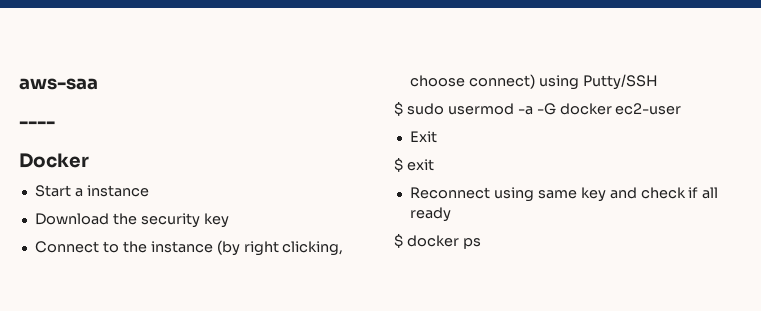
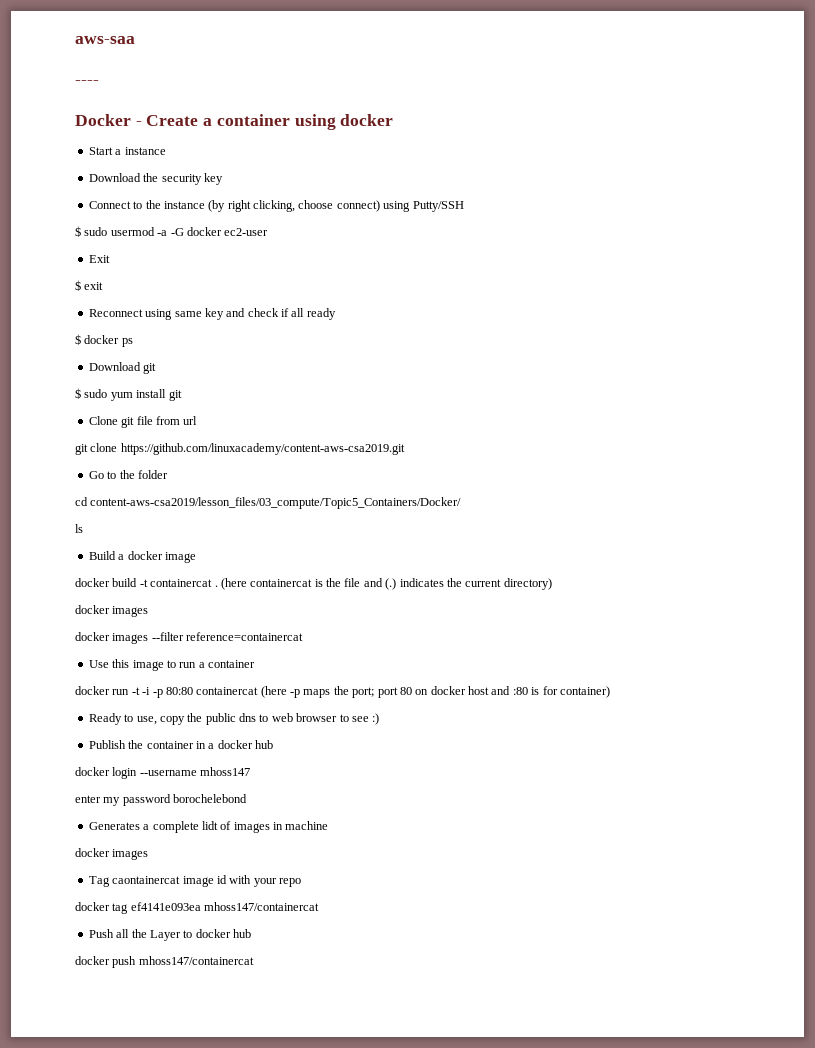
(89, 160) none -> [135,114,394,130] - Create a container using docker
(481, 243) none -> [88,362,157,374] [75,388,182,401] [88,416,198,428] [75,443,405,455] [88,470,168,479] [75,497,462,509] [75,524,83,533] [88,551,196,563] [75,578,552,590] [75,605,149,617] [75,632,304,644] [88,659,255,671] [75,686,610,698] [88,713,380,725] [88,740,273,749] [75,767,251,779] [75,794,248,806] [88,821,329,833] [75,848,149,860] [88,875,301,887] [75,902,320,914] [88,929,251,941] [75,956,254,968] // Download git // $ sudo yum install git // Clone git file from url // git clone https://github.com/linuxacademy/content-aws-csa2019.git // Go to the folder // cd content-aws-csa2019/lesson_files/03_compute/Topic5_Containers/Docker/ // ls // Build a docker image // docker build -t containercat . (here containercat is the file and (.) indicates the current directory) // docker images // docker images --filter reference=containercat // Use this image to run a container // docker run -t -i -p 80:80 containercat (here -p maps the port; port 80 on docker host and :80 is for container) // Ready to use, copy the public dns to web browser to see :) // Publish the container in a docker hub // docker login --username mhoss147 // enter my password borochelebond // Generates a complete lidt of images in machine // docker images // Tag caontainercat image id with your repo // docker tag ef4141e093ea mhoss147/containercat // Push all the Layer to docker hub // docker push mhoss147/containercat

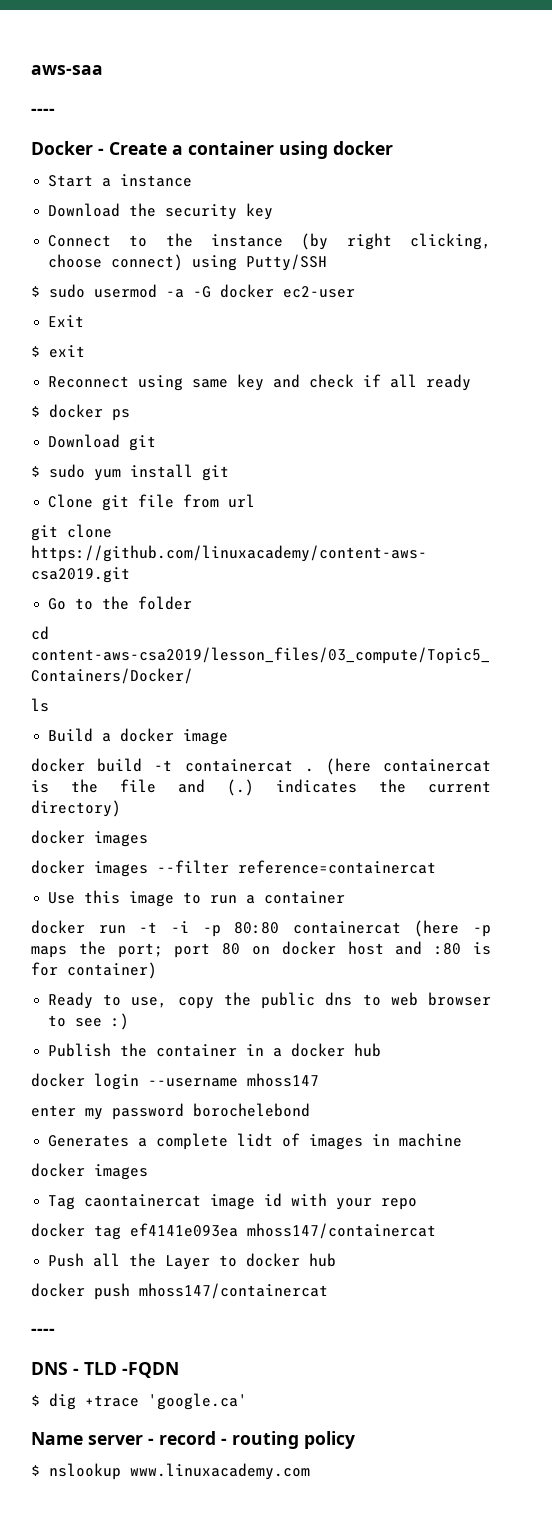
(254, 960) none -> [31,1328,55,1335] [31,1362,179,1378] [31,1393,247,1410] [31,1431,355,1449] [31,1463,310,1480] // ---- // DNS - TLD -FQDN // $ dig +trace 'google.ca' // Name server - record - routing policy // $ nslookup www.linuxacademy.com

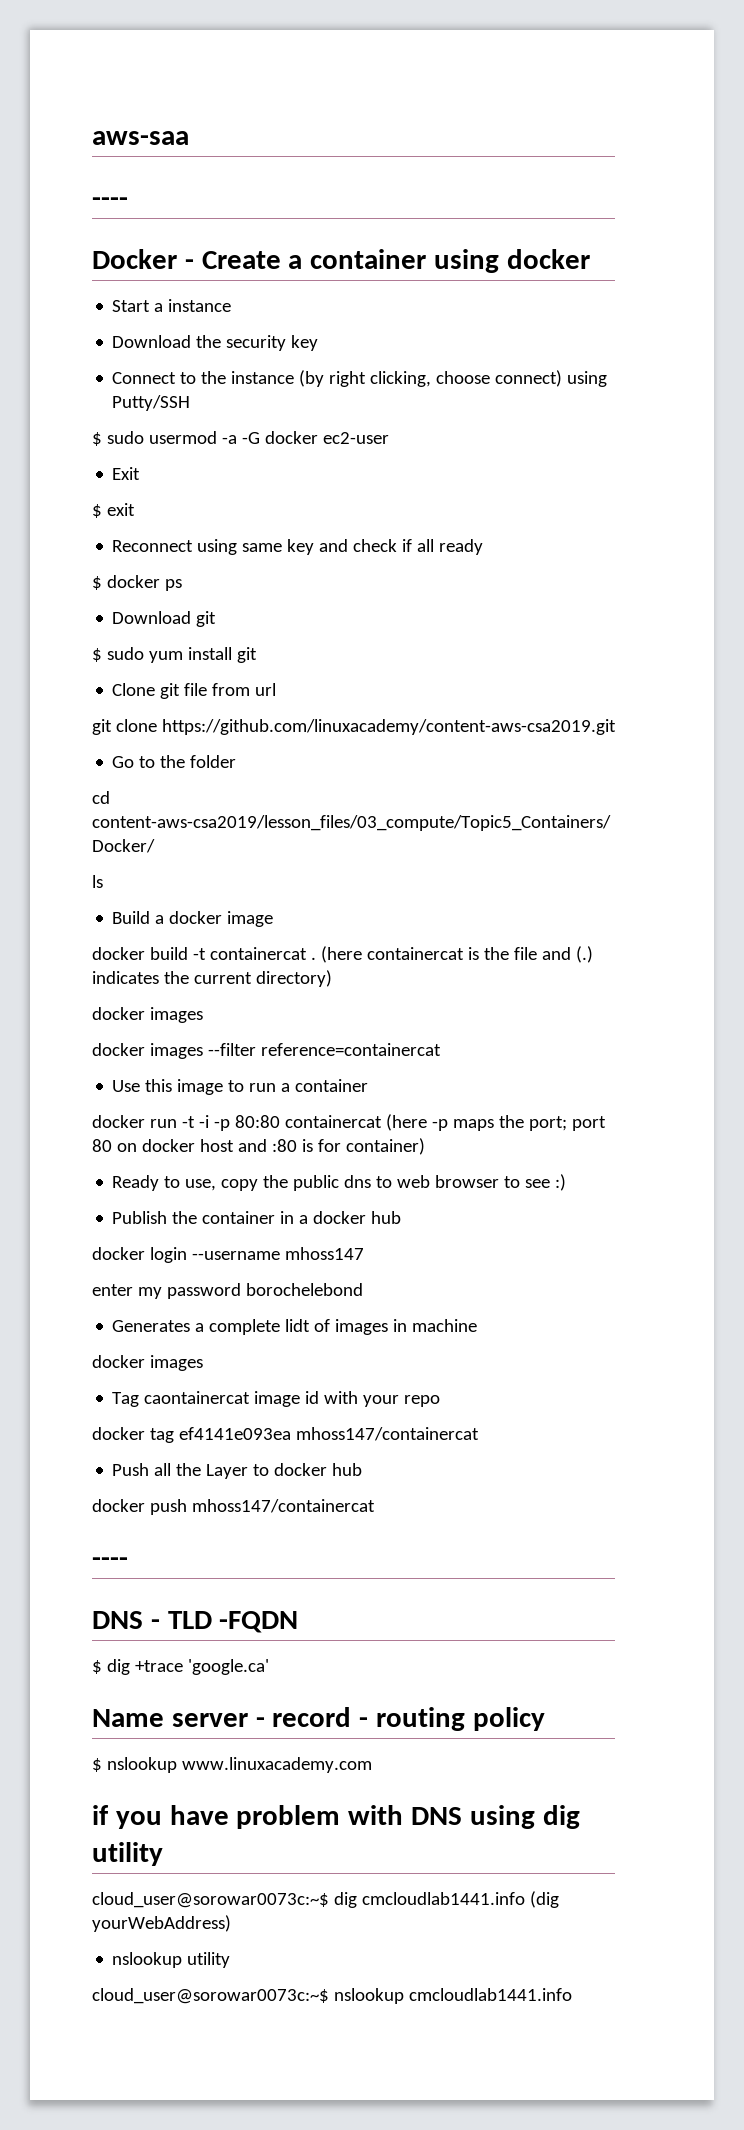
(310, 1471) none -> [92,1805,580,1829] [92,1842,163,1866] [92,1891,559,1908] [92,1915,231,1932] [112,1952,231,1968] [92,1988,572,2004] // if you have problem with DNS using dig utility // cloud_user@sorowar0073c:~$ dig cmcloudlab1441.info (dig yourWebAddress) // nslookup utility // cloud_user@sorowar0073c:~$ nslookup cmcloudlab1441.info

